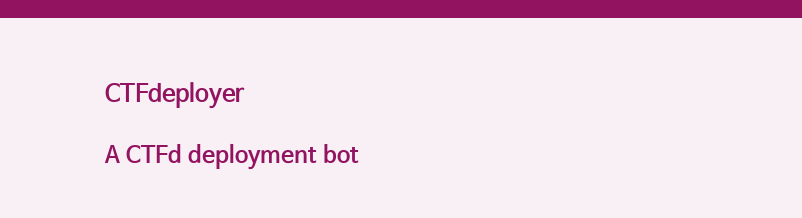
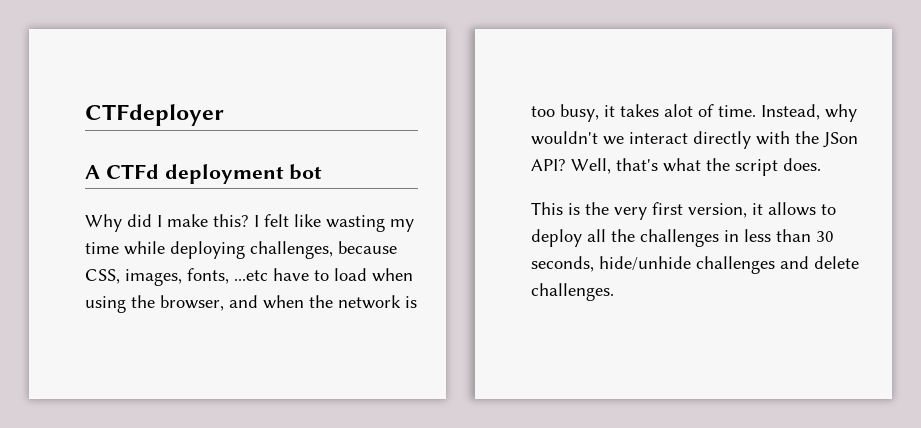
(359, 153) none -> [85,214,414,232] [85,241,397,259] [85,268,413,286] [85,295,417,313] [531,104,857,122] [531,131,858,149] [531,158,821,176] [531,202,836,220] [531,229,834,247] [531,256,859,274] [531,283,614,301] // Why did I make this? I felt like wasting my time while deploying challenges, because CSS, images, fonts, ...etc have to load when using the browser, and when the network is too busy, it takes alot of time. Instead, why wouldn't we interact directly with the JSon API? Well, that's what the script does. // This is the very first version, it allows to deploy all the challenges in less than 30 seconds, hide/unhide challenges and delete challenges.

